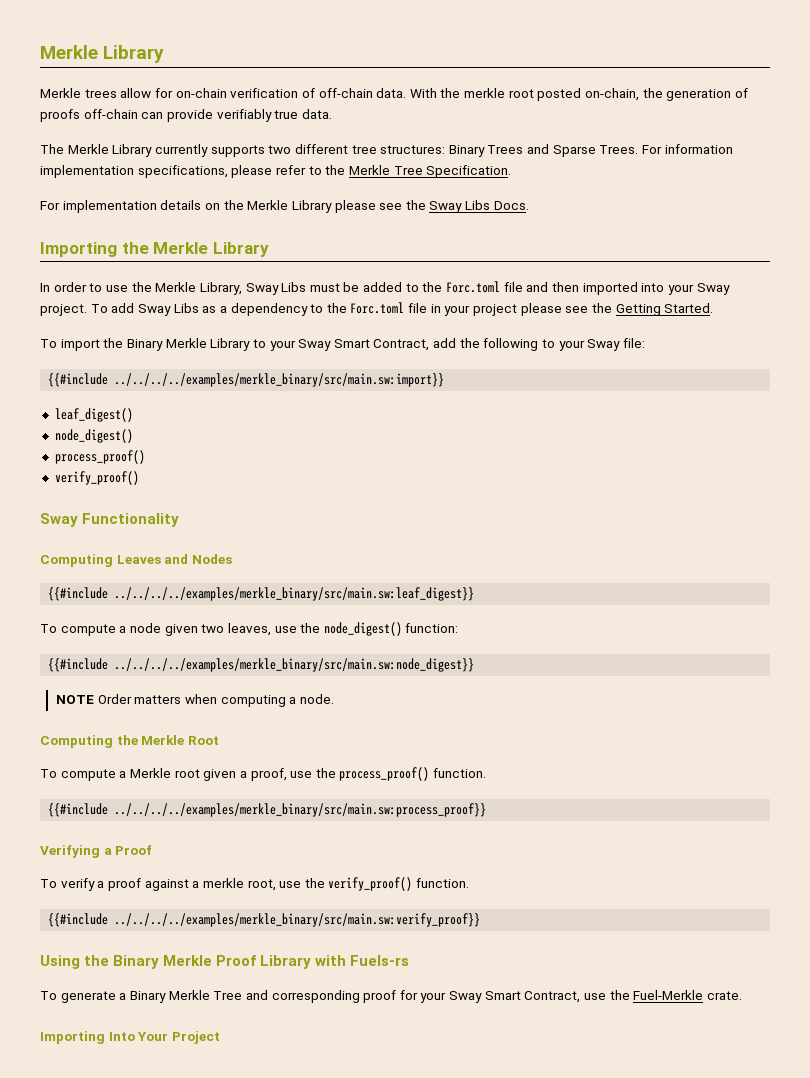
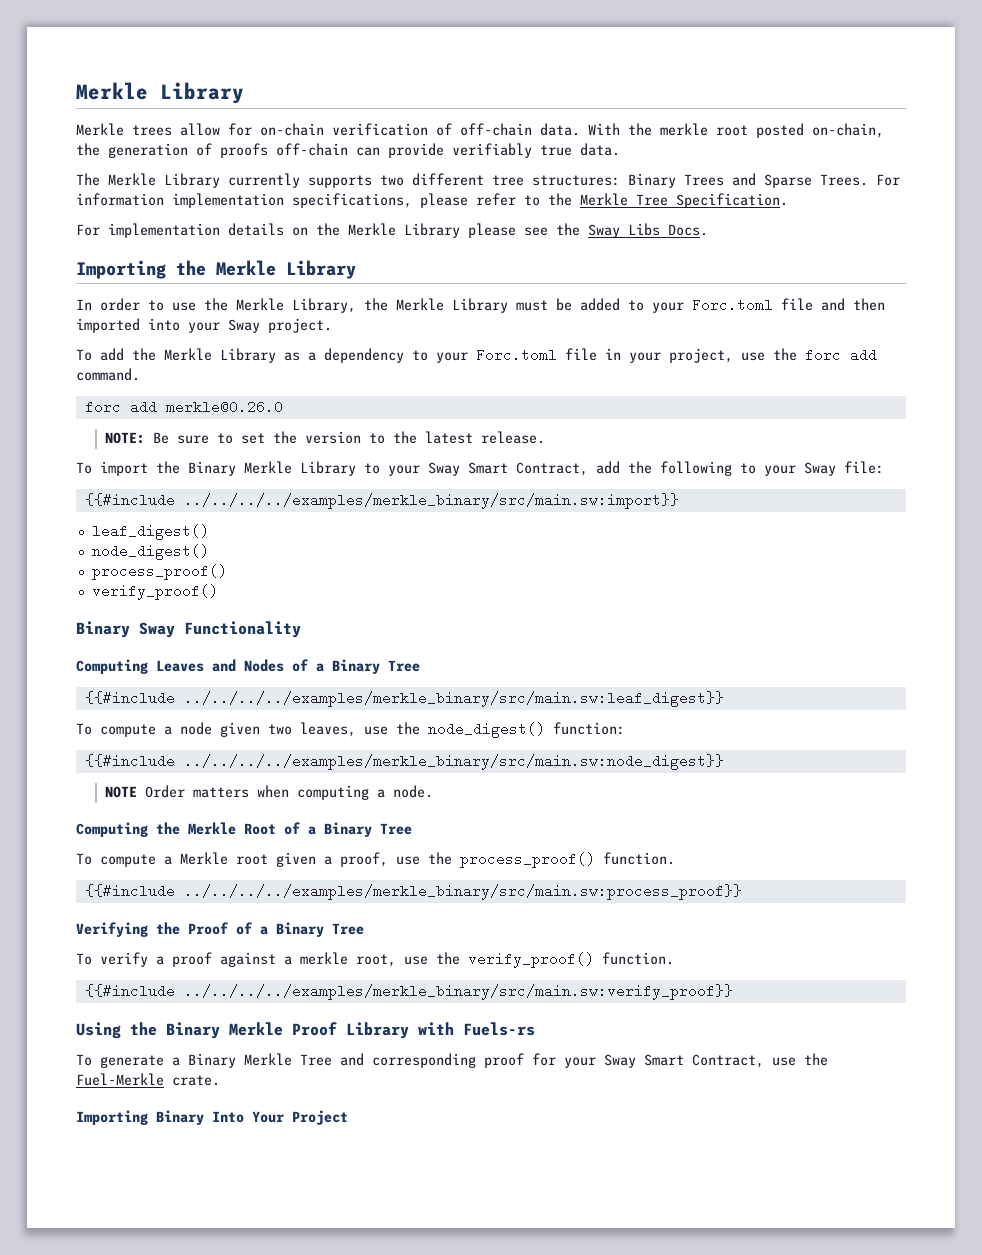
[245,282,307,295] Sway Libs -> [364,298,508,313] the Merkle Library
[422,282,443,292] the -> [652,302,684,313] your
(87, 310) none -> (332, 325) //
[137,303,199,316] Sway Libs -> [132,348,276,363] the Merkle Library
[326,303,347,313] the -> [436,352,468,363] your
[473,303,714,316] project please see the Getting Started. -> [669,348,877,363] [76,368,140,381] [84,400,283,414] [104,431,545,444] project, use the forc add command. // forc add merkle@0.26.0 // NOTE: Be sure to set the version to the latest release.
(139, 478) none -> [76,621,130,638] Binary
(232, 559) none -> [292,659,420,674] of a Binary Tree
(219, 740) none -> [284,822,412,837] of a Binary Tree
[103,845,153,855] a Proof -> [156,922,364,937] the Proof of a Binary Tree
(105, 1037) none -> [156,1110,204,1125] Binary

